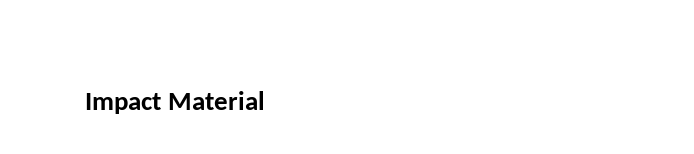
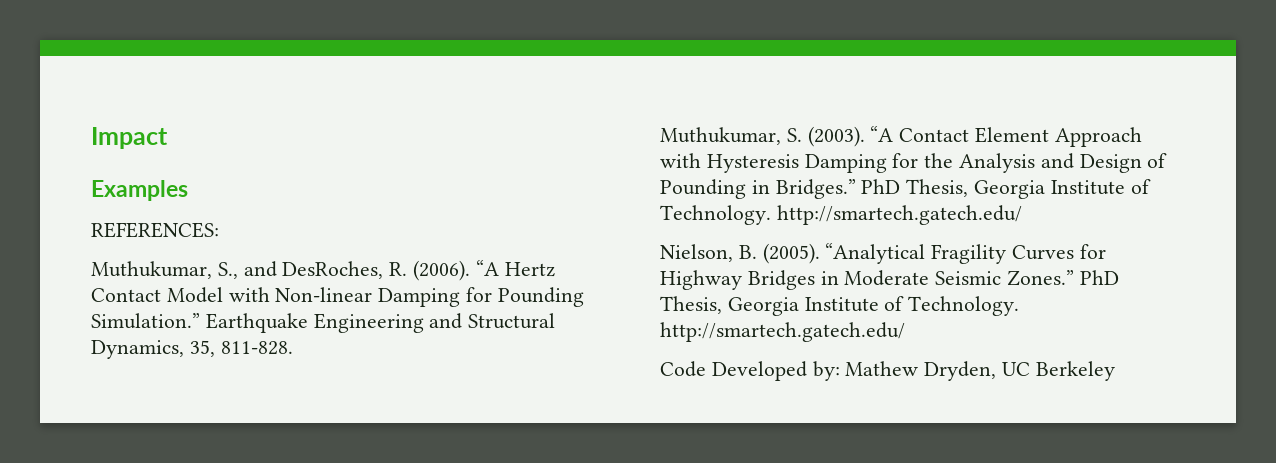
[168,91,266,110] Material -> [91,180,188,201] [91,222,219,238] [91,260,555,281] [91,287,584,307] [91,313,556,333] [91,340,293,359] [660,126,1142,147] [660,153,1168,173] [660,179,1151,199] [660,205,1022,225] [660,243,1106,264] [660,270,1119,290] [660,296,1020,316] [660,322,905,342] [660,361,1115,381] // Examples // REFERENCES: // Muthukumar, S., and DesRoches, R. (2006). “A Hertz Contact Model with Non-linear Damping for Pounding Simulation.” Earthquake Engineering and Structural Dynamics, 35, 811-828. // Muthukumar, S. (2003). “A Contact Element Approach with Hysteresis Damping for the Analysis and Design of Pounding in Bridges.” PhD Thesis, Georgia Institute of Technology. http://smartech.gatech.edu/ // Nielson, B. (2005). “Analytical Fragility Curves for Highway Bridges in Moderate Seismic Zones.” PhD Thesis, Georgia Institute of Technology. http://smartech.gatech.edu/ // Code Developed by: Mathew Dryden, UC Berkeley

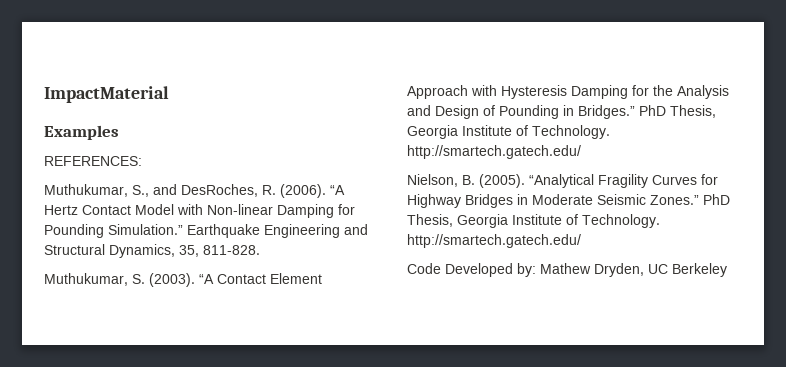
[91,127,168,149] Impact -> [44,86,169,103] ImpactMaterial

